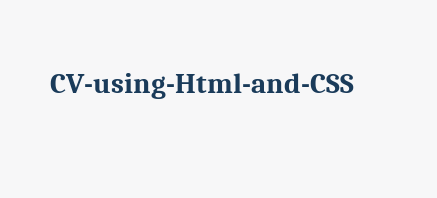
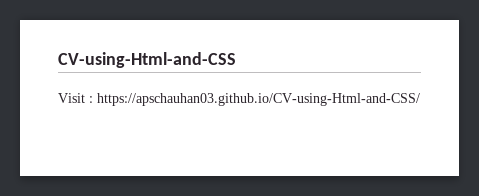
(354, 86) none -> [58,93,420,106] // Visit : https://apschauhan03.github.io/CV-using-Html-and-CSS/

